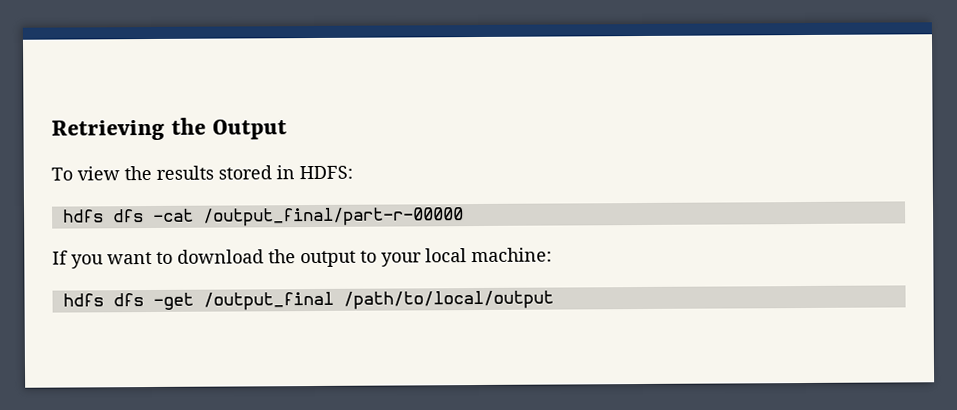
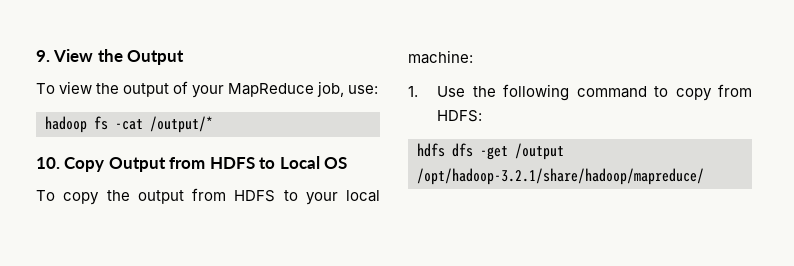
[51,119,165,141] Retrieving -> [36,49,94,62] 9. View
[156,165,353,180] [62,207,464,227] [52,247,552,269] results stored in HDFS: // hdfs dfs -cat /output_final/part-r-00000 // If you want to download the output to your local machine: -> [123,81,379,98] [45,116,213,133] [36,156,348,172] [36,188,380,205] [408,50,473,64] [408,84,752,101] [437,110,483,122] output of your MapReduce job, use: // hadoop fs -cat /output/* // 10. Copy Output from HDFS to Local OS // To copy the output from HDFS to your local machine: // 1. Use the following command to copy from HDFS:
[202,290,554,311] /output_final /path/to/local/output -> [515,143,564,160] [417,168,704,185] /output /opt/hadoop-3.2.1/share/hadoop/mapreduce/

